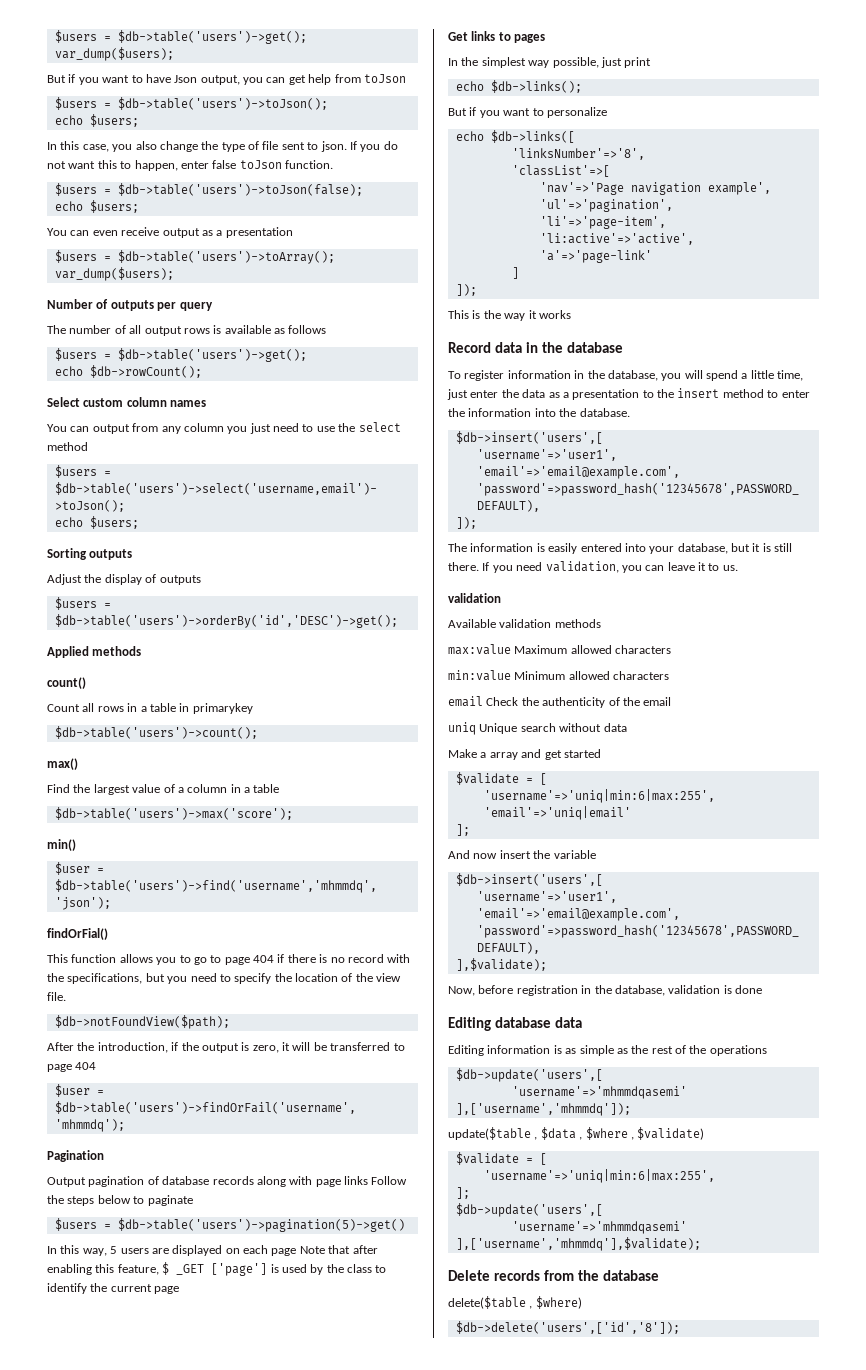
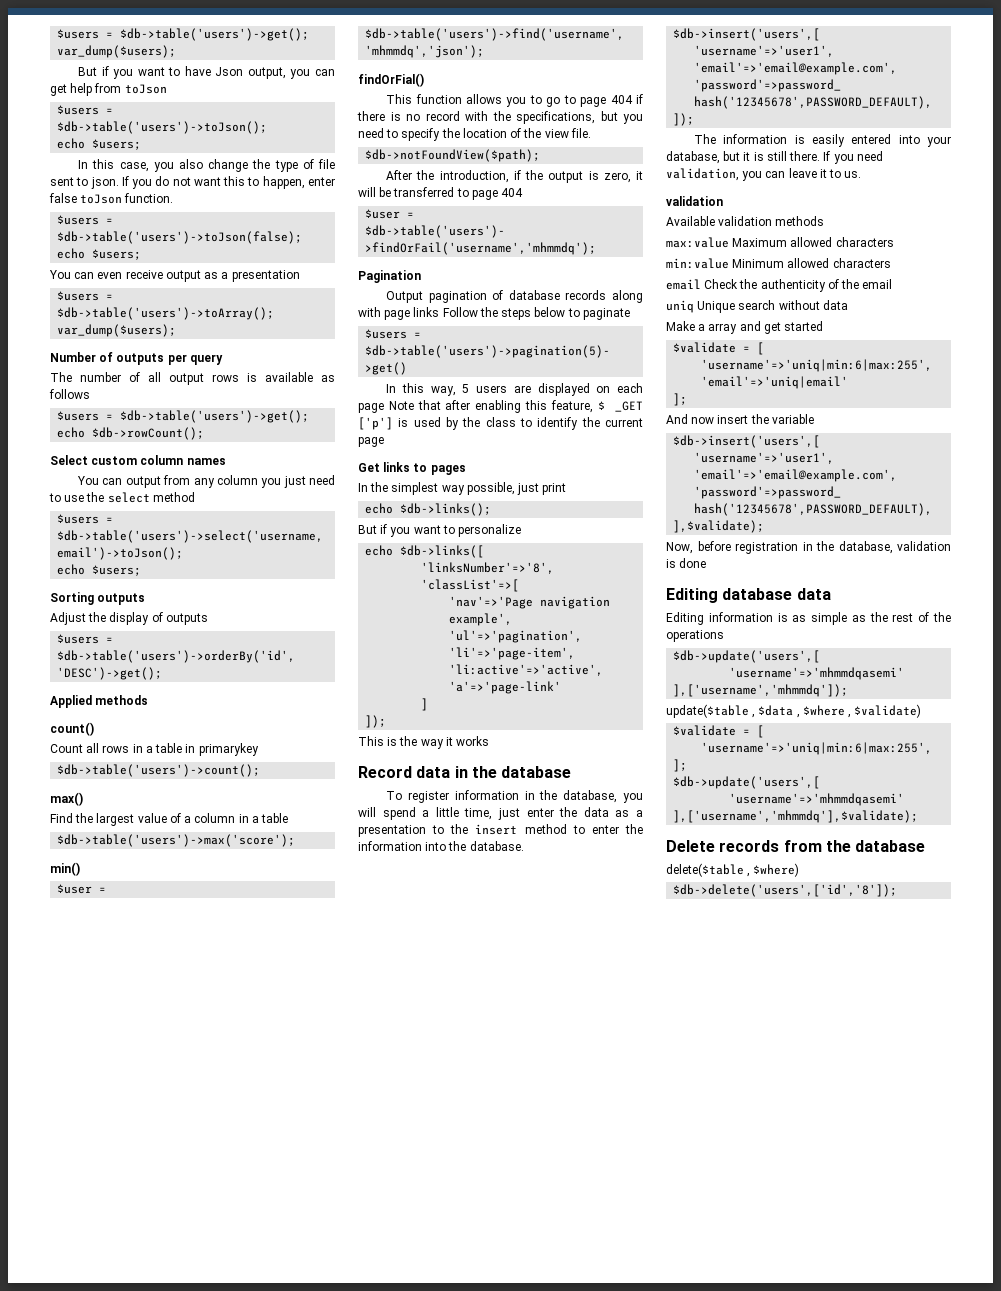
[211,1263,268,1276] ['page'] -> [358,417,393,430] ['p']

